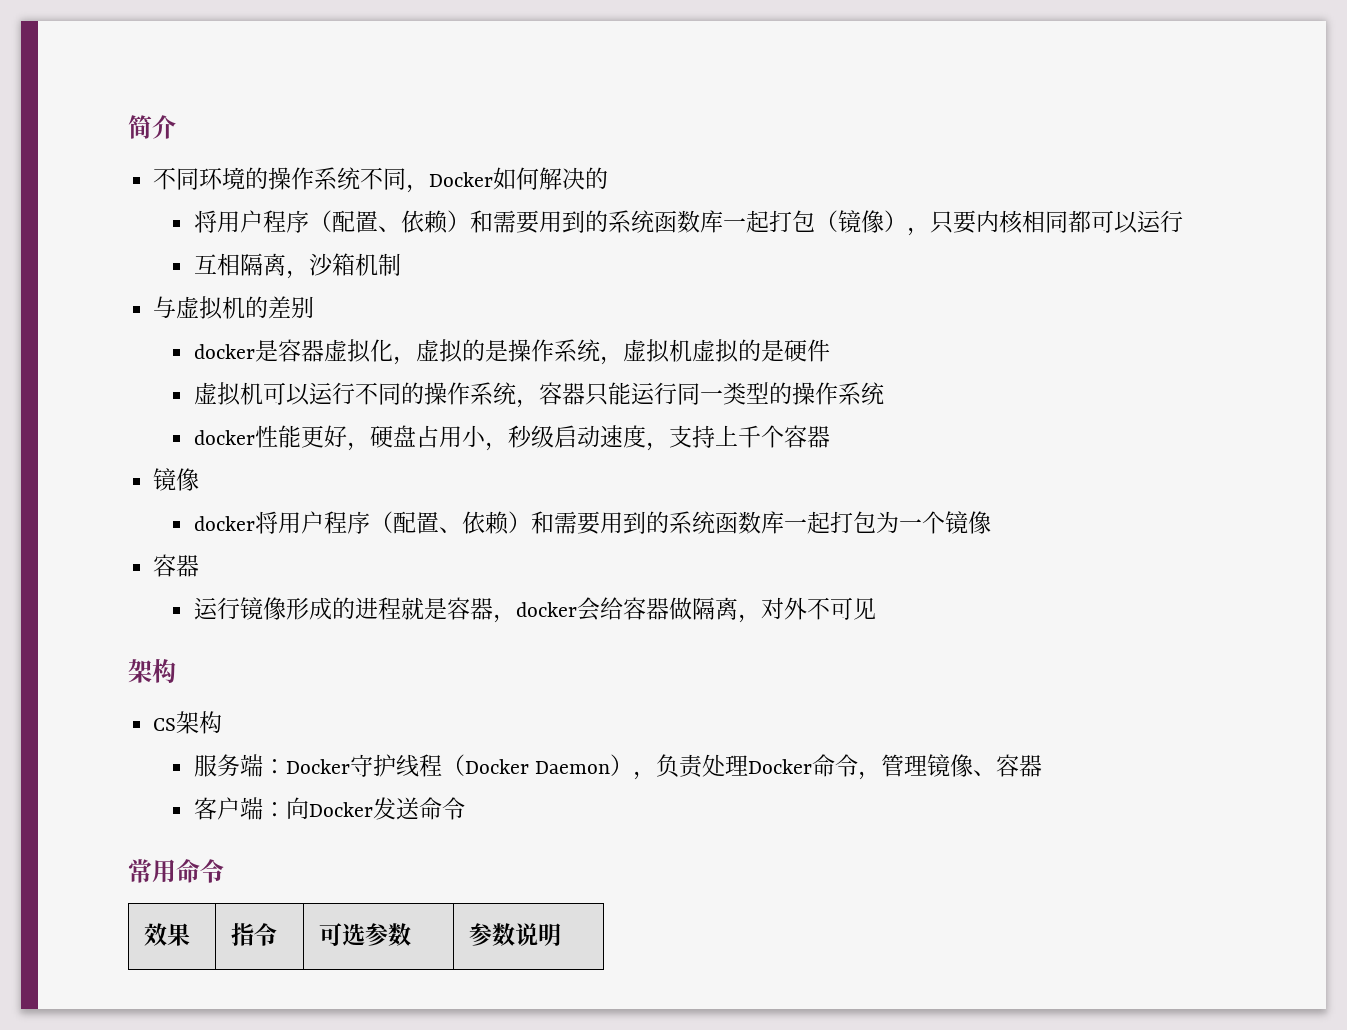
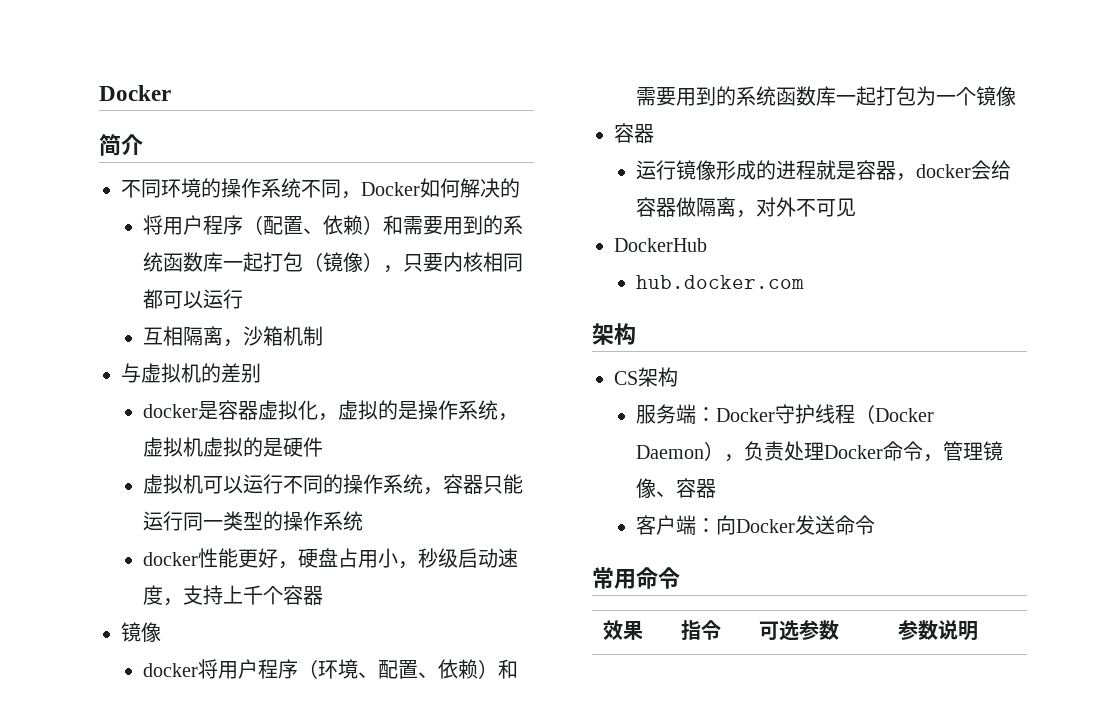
(128, 127) none -> [99,85,171,101] Docker //
(393, 522) none -> [318,659,379,679] 环境、
(876, 608) none -> [614,238,707,252] [636,275,805,289] // DockerHub // hub.docker.com

